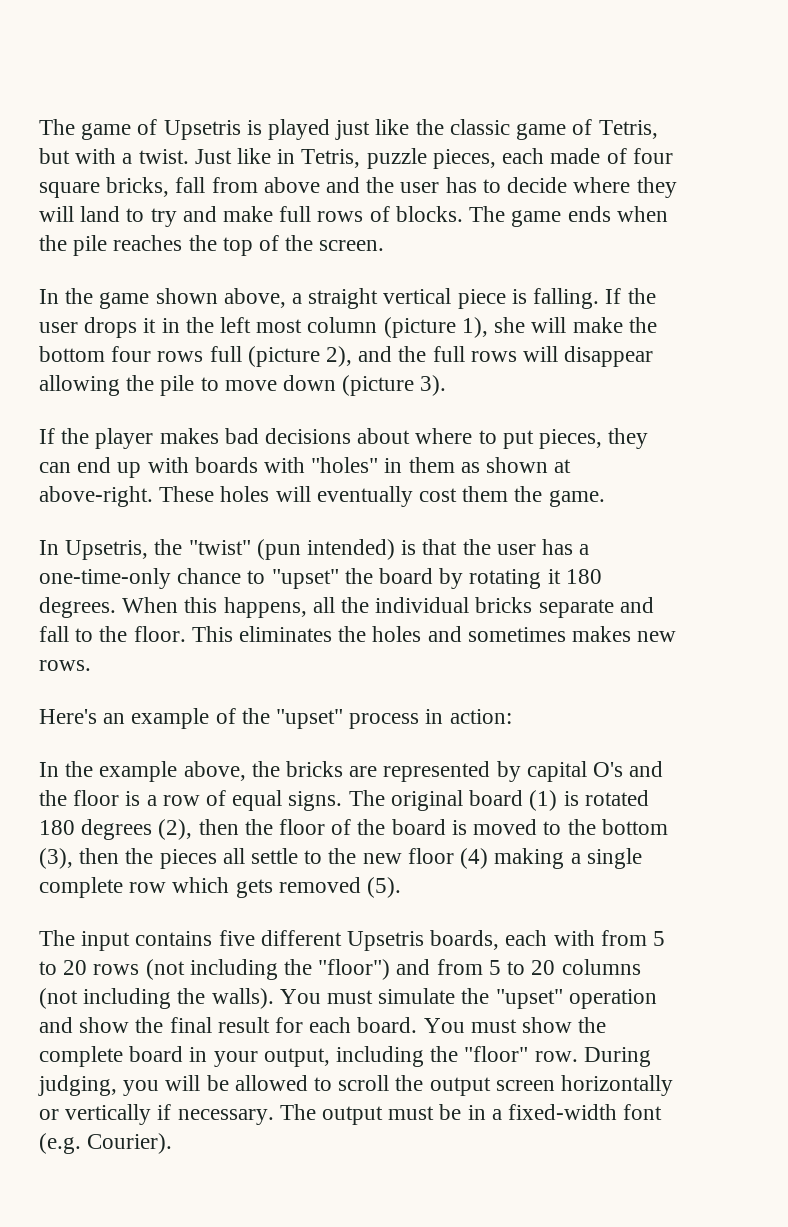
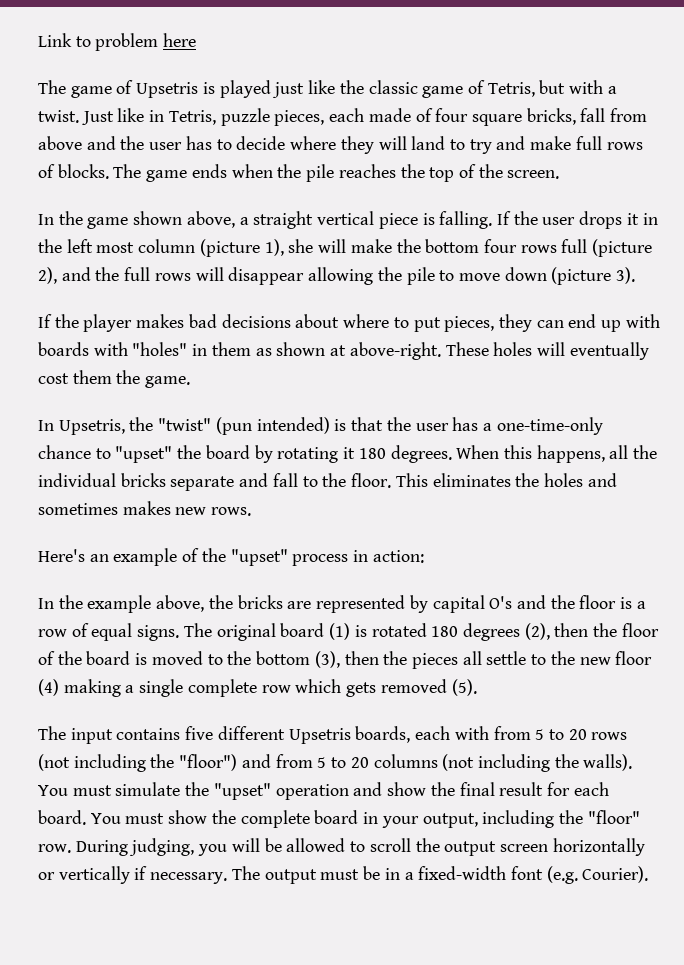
(39, 127) none -> [38,33,197,51] Link to problem here //

